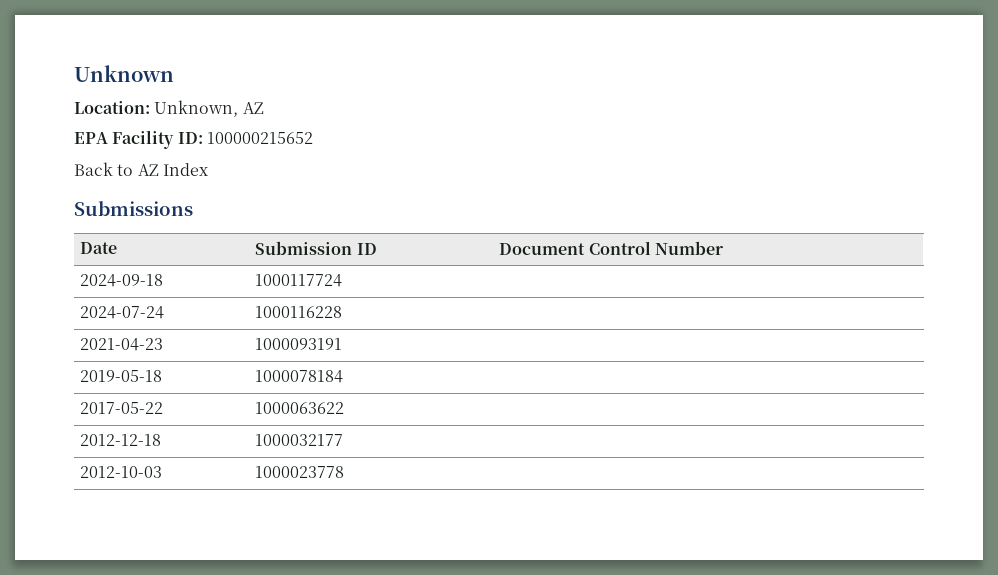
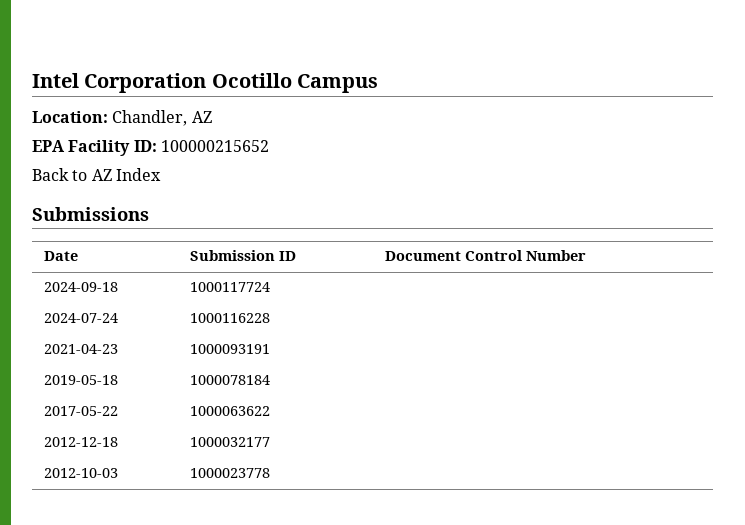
[74,65,174,82] Unknown -> [32,73,379,93] Intel Corporation Ocotillo Campus
[154,100,239,117] Unknown, -> [112,110,188,126] Chandler,

